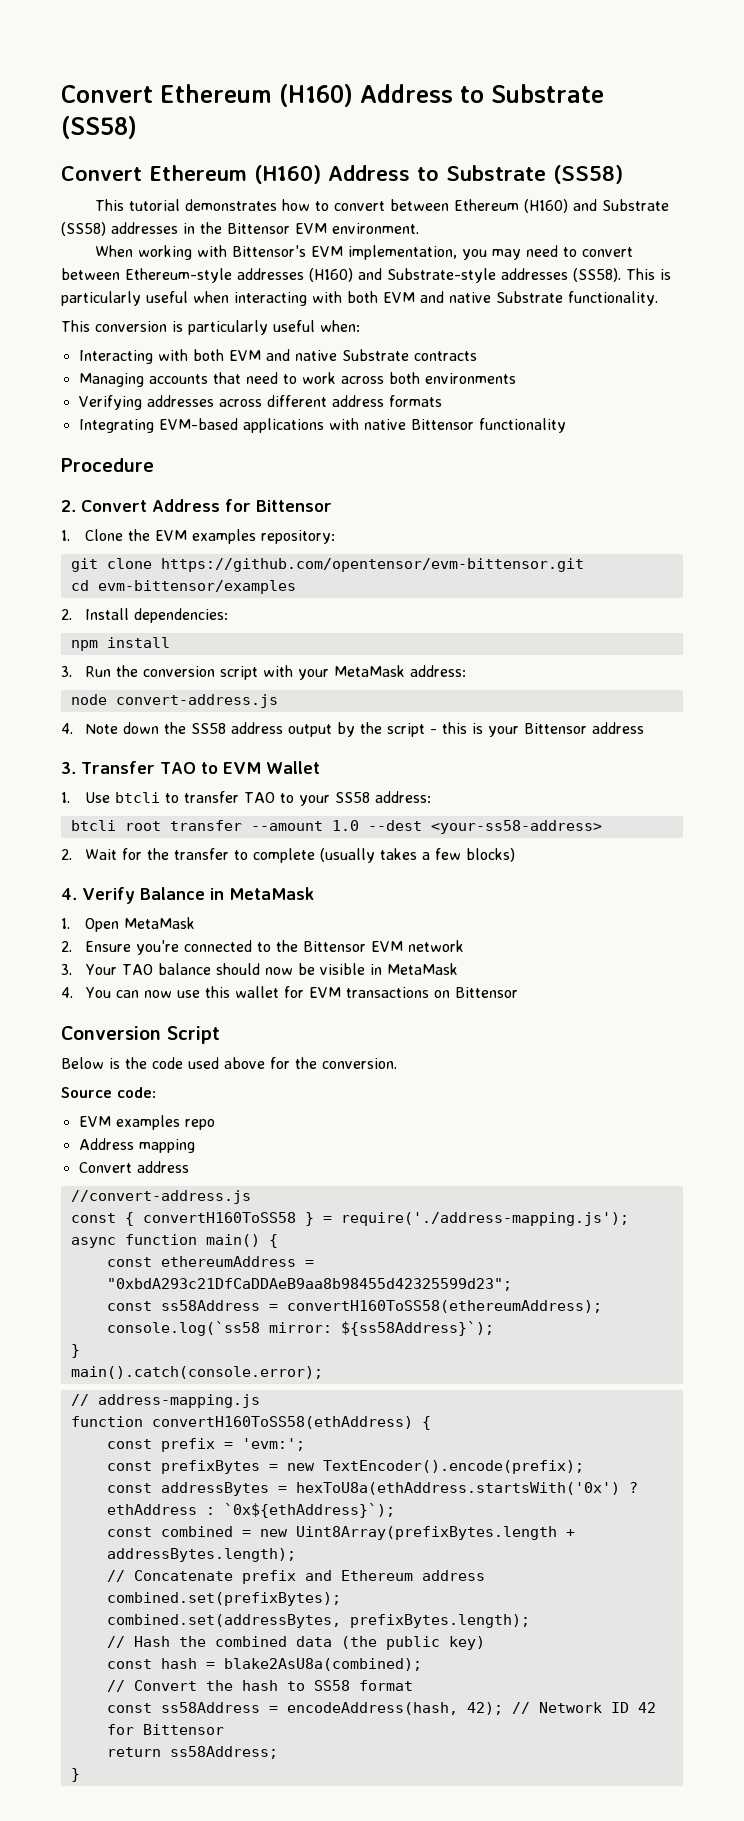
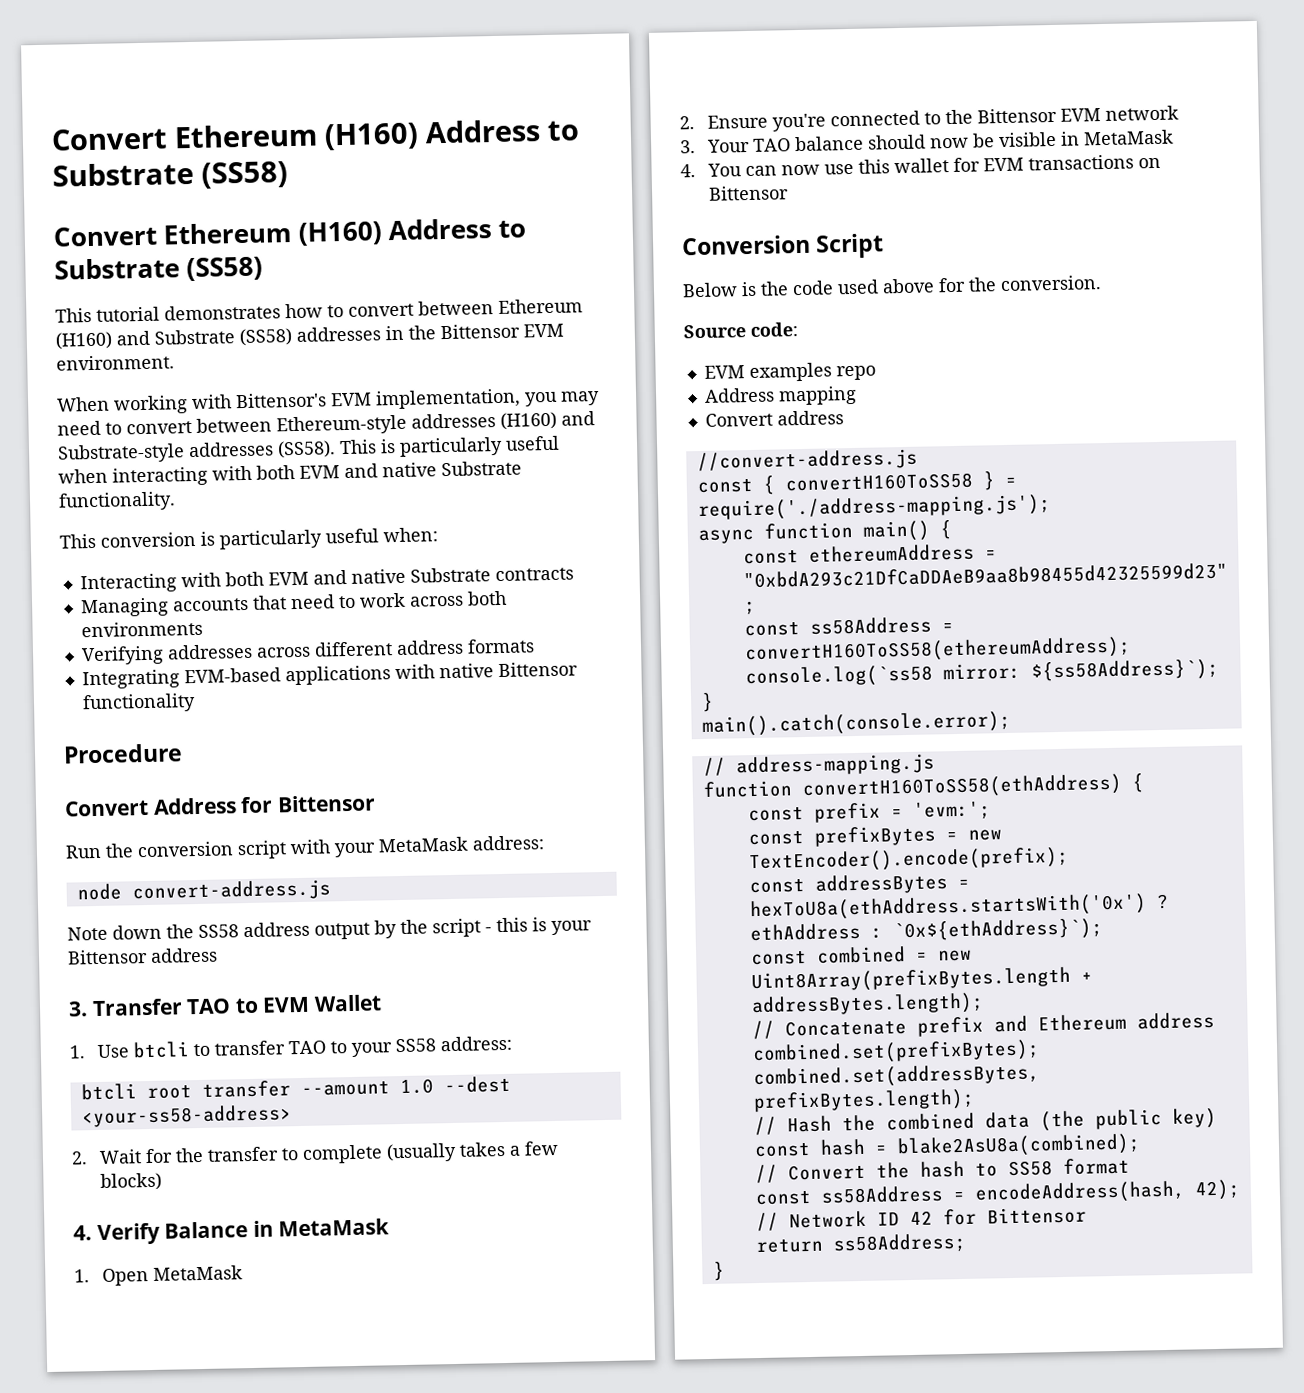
[61,500,76,512] 2. -> (183, 753) none
[61,529,336,544] [70,558,584,572] [70,580,296,594] [61,608,229,623] [70,637,170,651] [61,666,72,677] 1. Clone the EVM examples repository: // git clone https://github.com/opentensor/evm-bittensor.git // cd evm-bittensor/examples // 2. Install dependencies: // npm install // 3. -> (376, 803) none
[61,723,73,734] 4. -> (331, 891) none

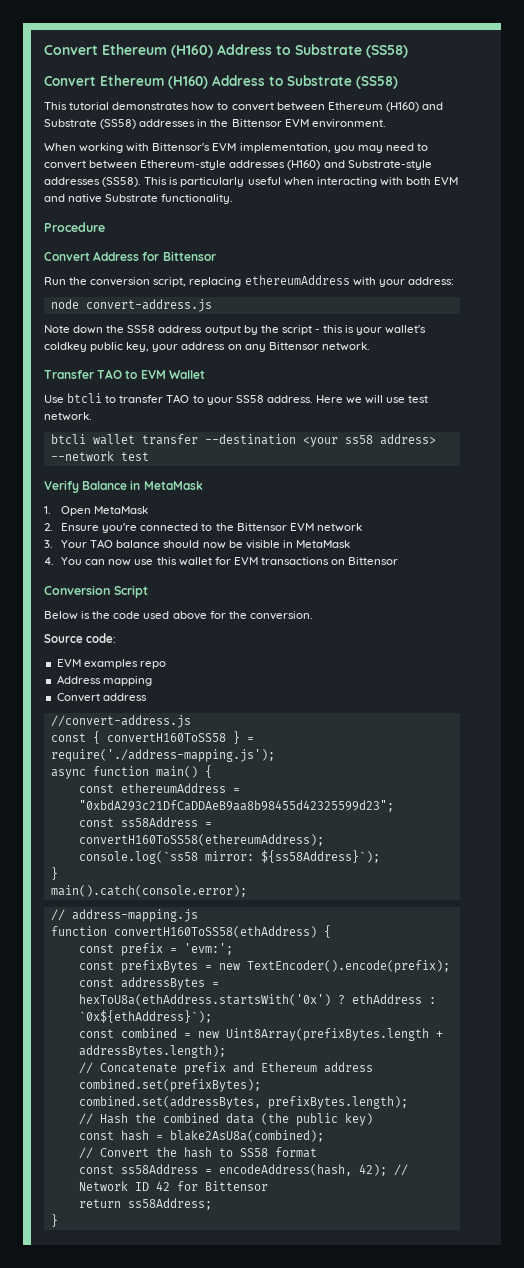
[59,527,438,550] [79,567,574,594] [79,590,507,618] [80,620,203,638] [80,638,535,666] [81,661,578,690] [81,693,196,714] // This conversion is particularly useful when: // Interacting with both EVM and native Substrate contracts // Managing accounts that need to work across both environments // Verifying addresses across different address formats // Integrating EVM-based applications with native Bittensor functionality -> (234, 199) none
[237,840,287,860] script -> [153,275,350,287] script, replacing ethereumAddress
[378,836,469,853] MetaMask -> (405, 283) none
[67,947,218,965] [68,1001,88,1017] Bittensor address // 3. -> [385,325,427,334] [44,342,370,352] wallet's coldkey public key, your address on any Bittensor network. //
[69,1045,86,1059] 1. -> (205, 374) none
[439,1035,512,1052] [80,1075,511,1101] [81,1104,292,1128] [71,1140,559,1165] [99,1172,162,1191] [73,1225,92,1241] address: // btcli root transfer --amount 1.0 --dest <your-ss58-address> // 2. Wait for the transfer to complete (usually takes a few blocks) // 4. -> [266,395,429,404] [44,412,92,421] [50,434,436,447] [50,451,149,461] address. Here we will use test network. // btcli wallet transfer --destination <your ss58 address> --network test //

